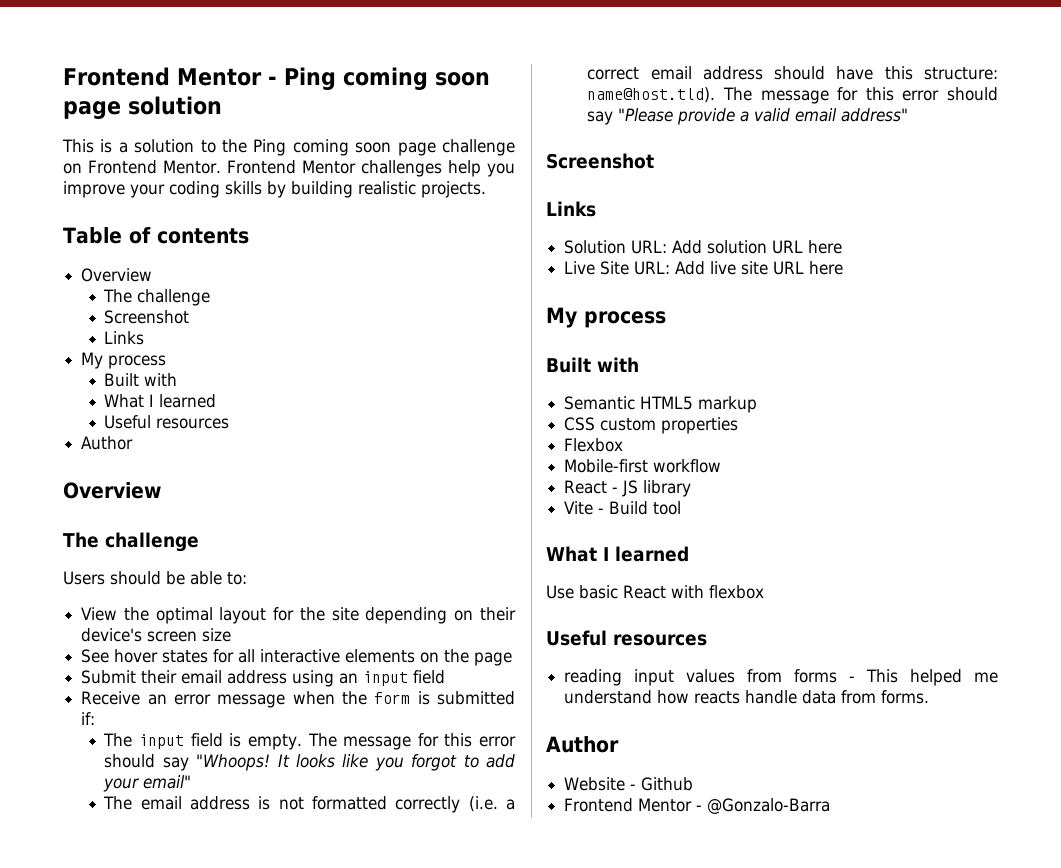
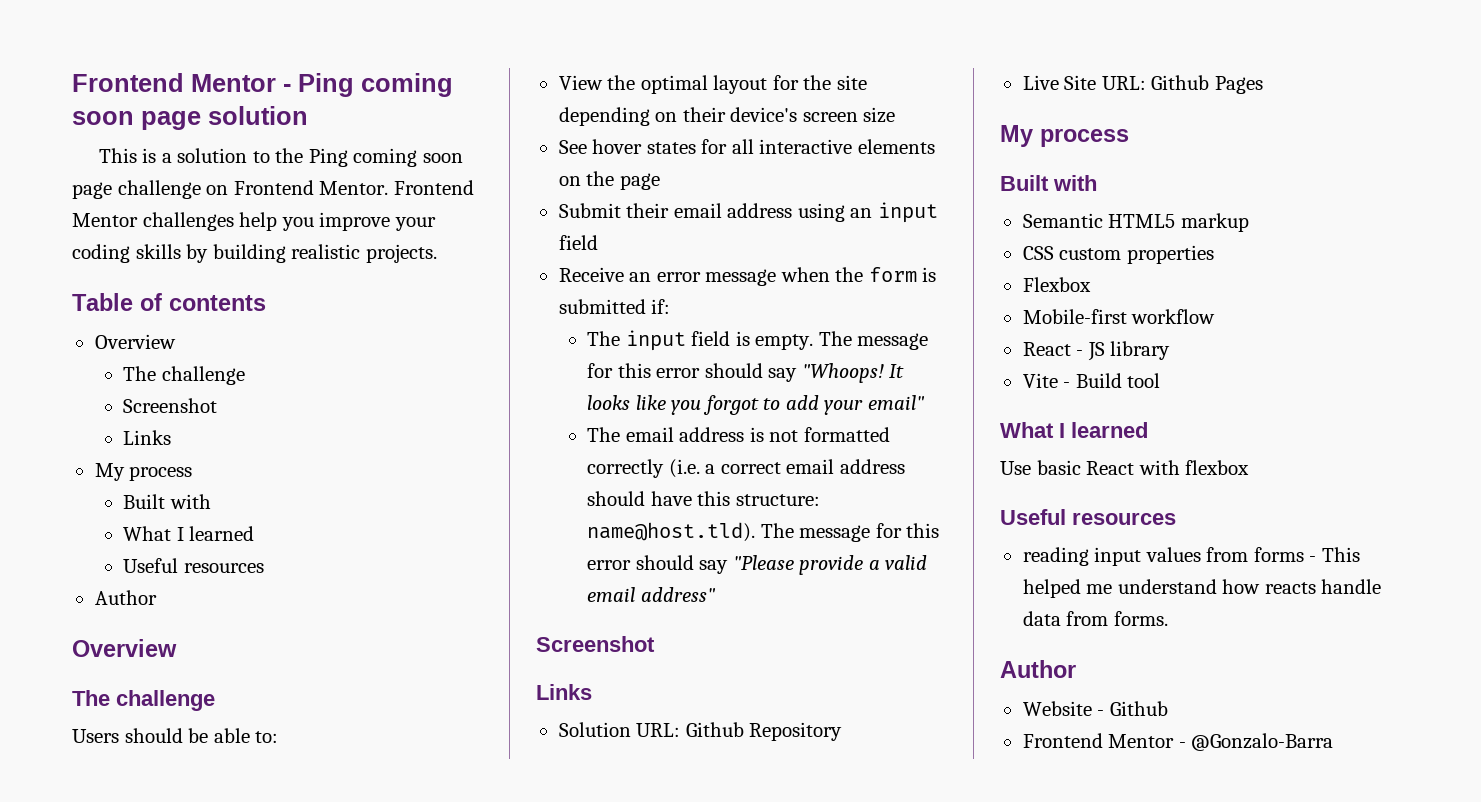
[672,240,843,254] Add solution URL here -> [685,722,843,741] Github Repository
[675,261,844,275] Add live site URL here -> [1151,75,1263,94] Github Pages

